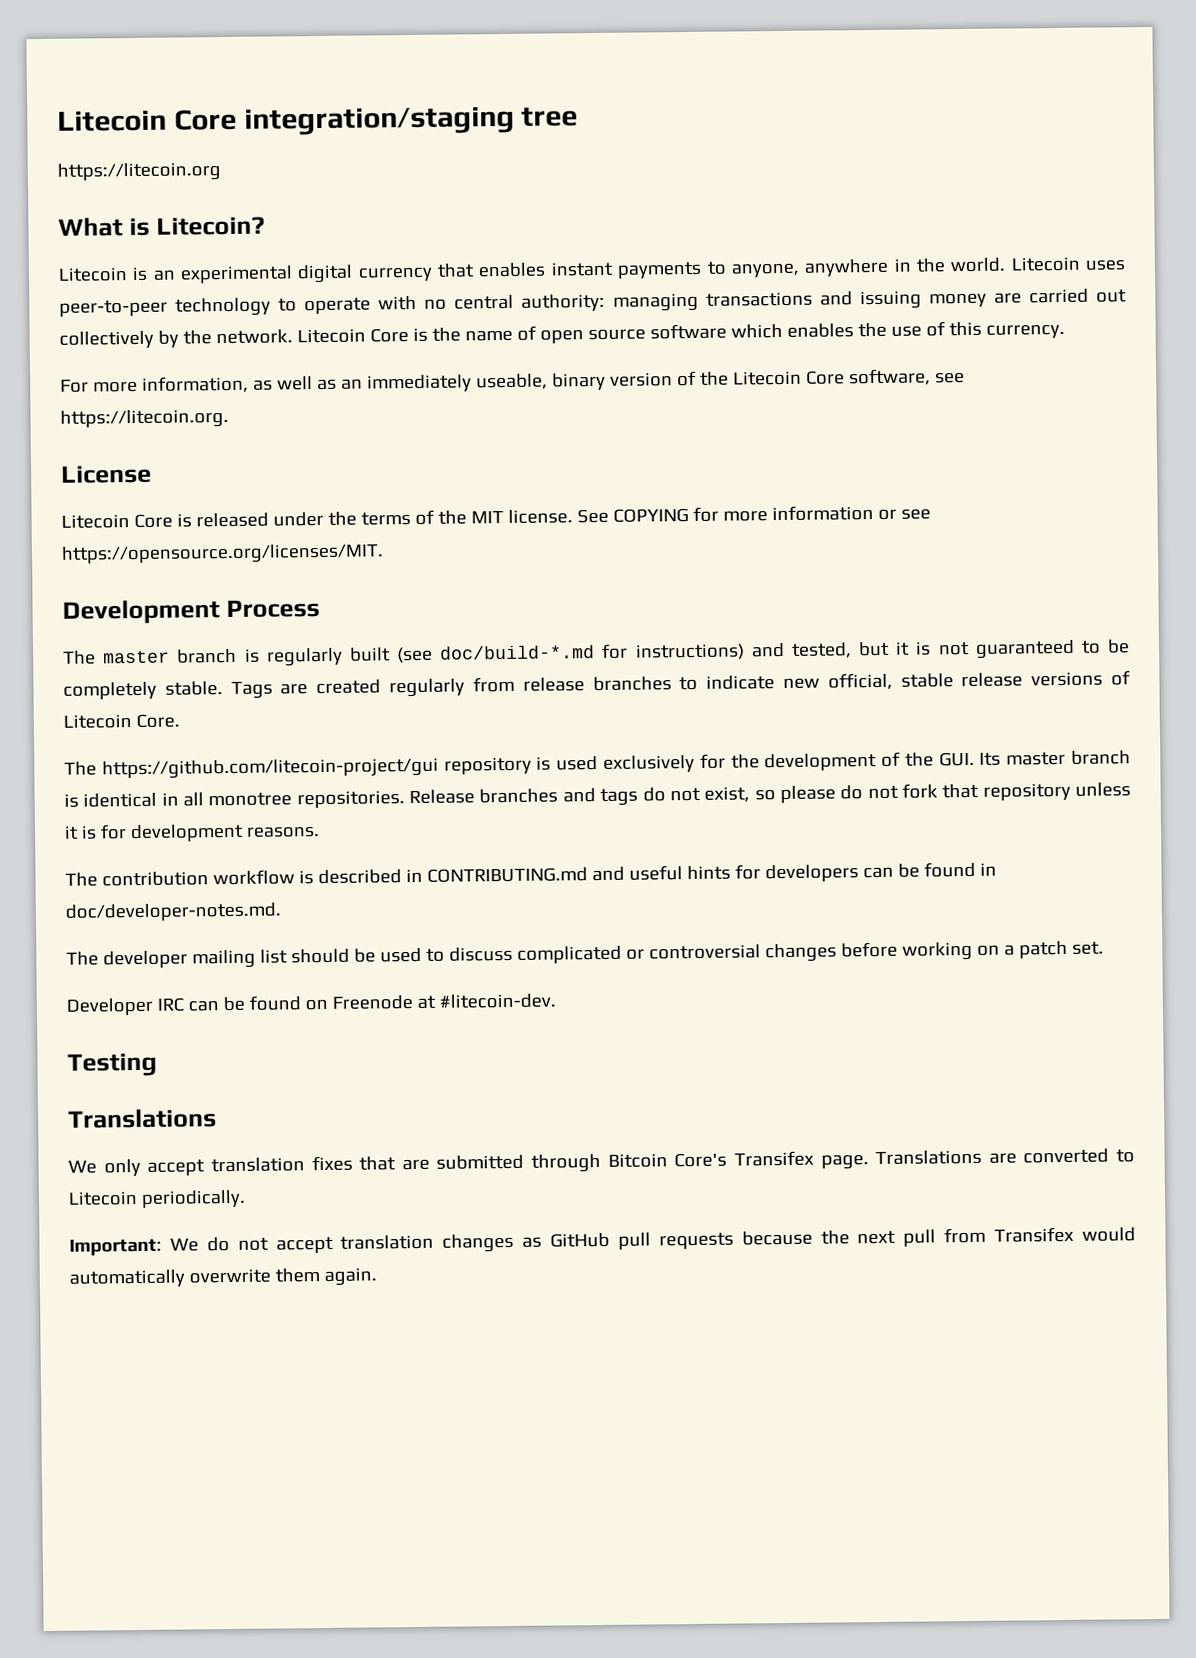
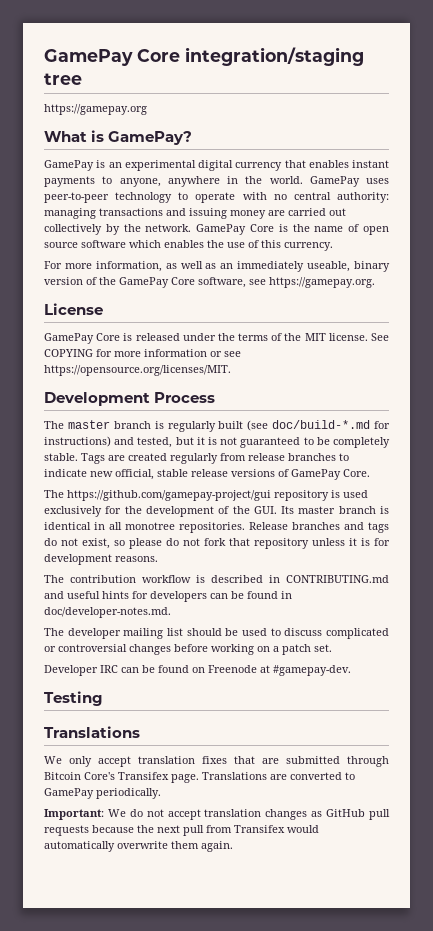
[57,109,167,132] Litecoin -> [44,49,133,66] GamePay
[57,162,221,182] https://litecoin.org -> [44,104,147,115] https://gamepay.org
[155,216,265,236] [58,267,128,282] Litecoin? // Litecoin -> [108,131,193,145] [44,160,94,171] GamePay? // GamePay
[1010,256,1080,272] Litecoin -> [309,176,360,187] GamePay
[296,328,366,344] Litecoin -> [196,224,247,235] GamePay
[732,370,802,386] Litecoin -> [119,277,169,288] GamePay
[60,408,229,429] https://litecoin.org. -> [269,277,375,288] https://gamepay.org.
[61,514,130,529] Litecoin -> [44,333,94,344] GamePay
[63,714,132,729] Litecoin -> [291,469,341,480] GamePay
[101,757,439,780] https://github.com/litecoin-project/gui -> [67,490,271,501] https://github.com/gamepay-project/gui
[438,993,556,1009] #litecoin-dev. -> [273,665,351,676] #gamepay-dev.
[68,1191,138,1206] Litecoin -> [44,788,94,799] GamePay

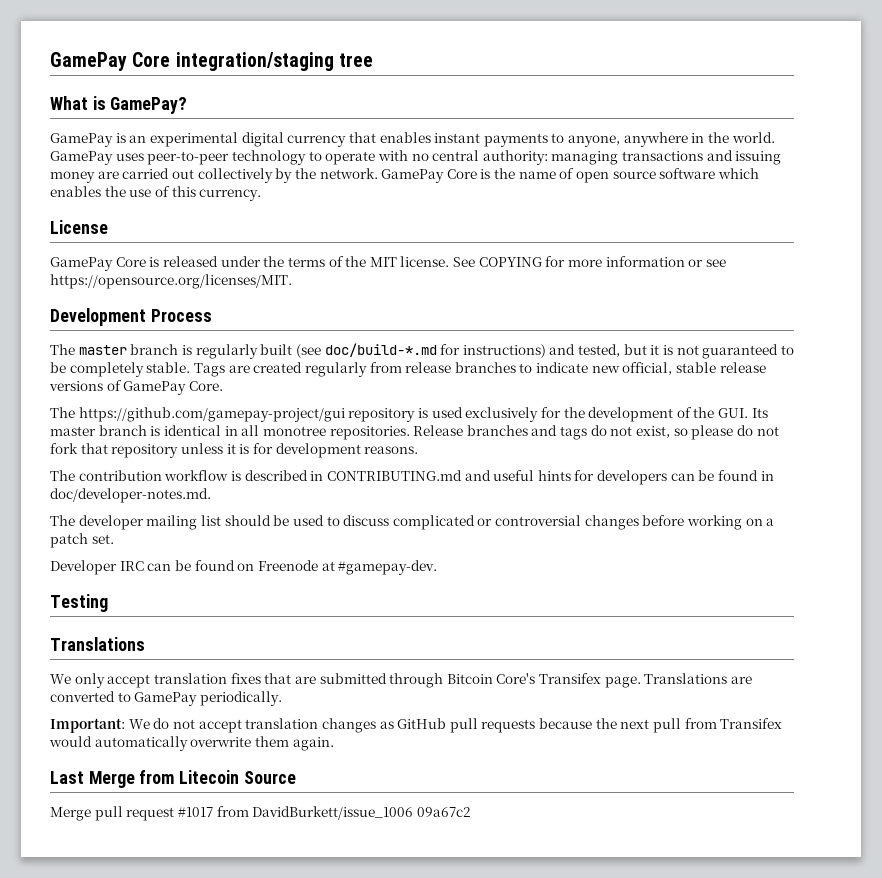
[44,104,147,115] // https://gamepay.org -> (373, 60) none
[44,261,390,272] [44,277,375,288] // For more information, as well as an immediately useable, binary version of the GamePay Core software, see https://gamepay.org. -> (262, 195) none
(233, 846) none -> [50,770,296,788] [50,806,471,821] // Last Merge from Litecoin Source // Merge pull request #1017 from DavidBurkett/issue_1006 09a67c2

